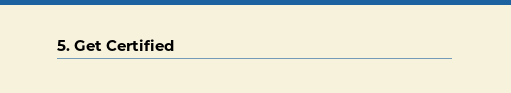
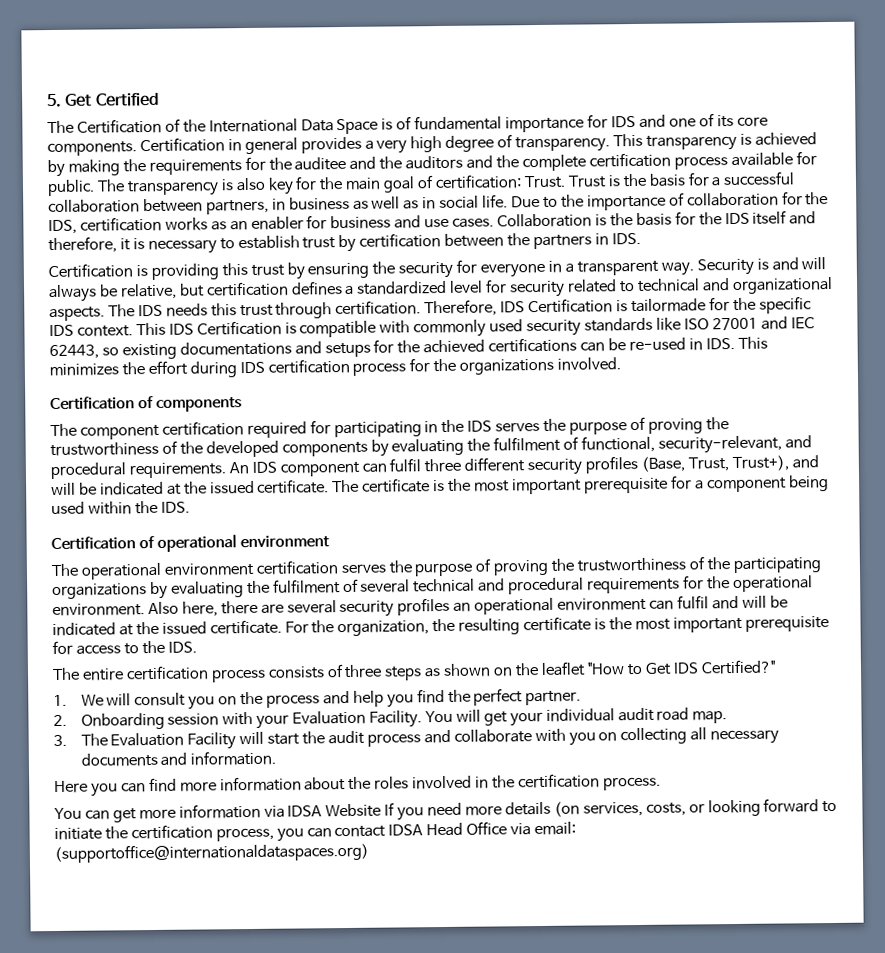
(175, 45) none -> [47,113,768,135] [47,132,817,157] [47,151,817,178] [47,171,796,197] [48,191,829,215] [48,210,817,235] [48,232,641,255] [48,257,827,280] [49,276,833,303] [49,296,812,322] [49,316,815,338] [49,336,768,360] [49,357,622,378] [50,395,243,412] [50,416,729,440] [50,435,812,458] [50,455,819,480] [51,475,829,496] [51,500,190,515] [51,534,331,552] [51,556,822,580] [52,575,813,600] [52,595,788,618] [52,616,829,637] [52,640,197,656] [52,659,776,683] [53,688,582,710] [53,707,728,730] [53,727,780,750] [80,750,277,767] [54,773,661,797] [54,798,838,823] [54,821,577,842] [54,842,369,864] // The Certification of the International Data Space is of fundamental importance for IDS and one of its core components. Certification in general provides a very high degree of transparency. This transparency is achieved by making the requirements for the auditee and the auditors and the complete certification process available for public. The transparency is also key for the main goal of certification: Trust. Trust is the basis for a successful collaboration between partners, in business as well as in social life. Due to the importance of collaboration for the IDS, certification works as an enabler for business and use cases. Collaboration is the basis for the IDS itself and therefore, it is necessary to establish trust by certification between the partners in IDS. // Certification is providing this trust by ensuring the security for everyone in a transparent way. Security is and will always be relative, but certification defines a standardized level for security related to technical and organizational aspects. The IDS needs this trust through certification. Therefore, IDS Certification is tailormade for the specific IDS context. This IDS Certification is compatible with commonly used security standards like ISO 27001 and IEC 62443, so existing documentations and setups for the achieved certifications can be re-used in IDS. This minimizes the effort during IDS certification process for the organizations involved. // Certification of components // The component certification required for participating in the IDS serves the purpose of proving the trustworthiness of the developed components by evaluating the fulfilment of functional, security-relevant, and procedural requirements. An IDS component can fulfil three different security profiles (Base, Trust, Trust+), and will be indicated at the issued certificate. The certificate is the most important prerequisite for a component being used within the IDS. // Certification of operational environment // The operational environment certification serves the purpose of proving the trustworthiness of the participating organizations by evaluating the fulfilment of several technical and procedural requirements for the operational environment. Also here, there are several security profiles an operational environment can fulfil and will be indicated at the issued certificate. For the organization, the resulting certificate is the most important prerequisite for access to the IDS. // The entire certification process consists of three steps as shown on the leaflet "How to Get IDS Certified?" // 1. We will consult you on the process and help you find the perfect partner. // 2. Onboarding session with your Evaluation Facility. You will get your individual audit road map. // 3. The Evaluation Facility will start the audit process and collaborate with you on collecting all necessary documents and information. // Here you can find more information about the roles involved in the certification process. // You can get more information via IDSA Website If you need more details (on services, costs, or looking forward to initiate the certification process, you can contact IDSA Head Office via email: (supportoffice@internationaldataspaces.org)

